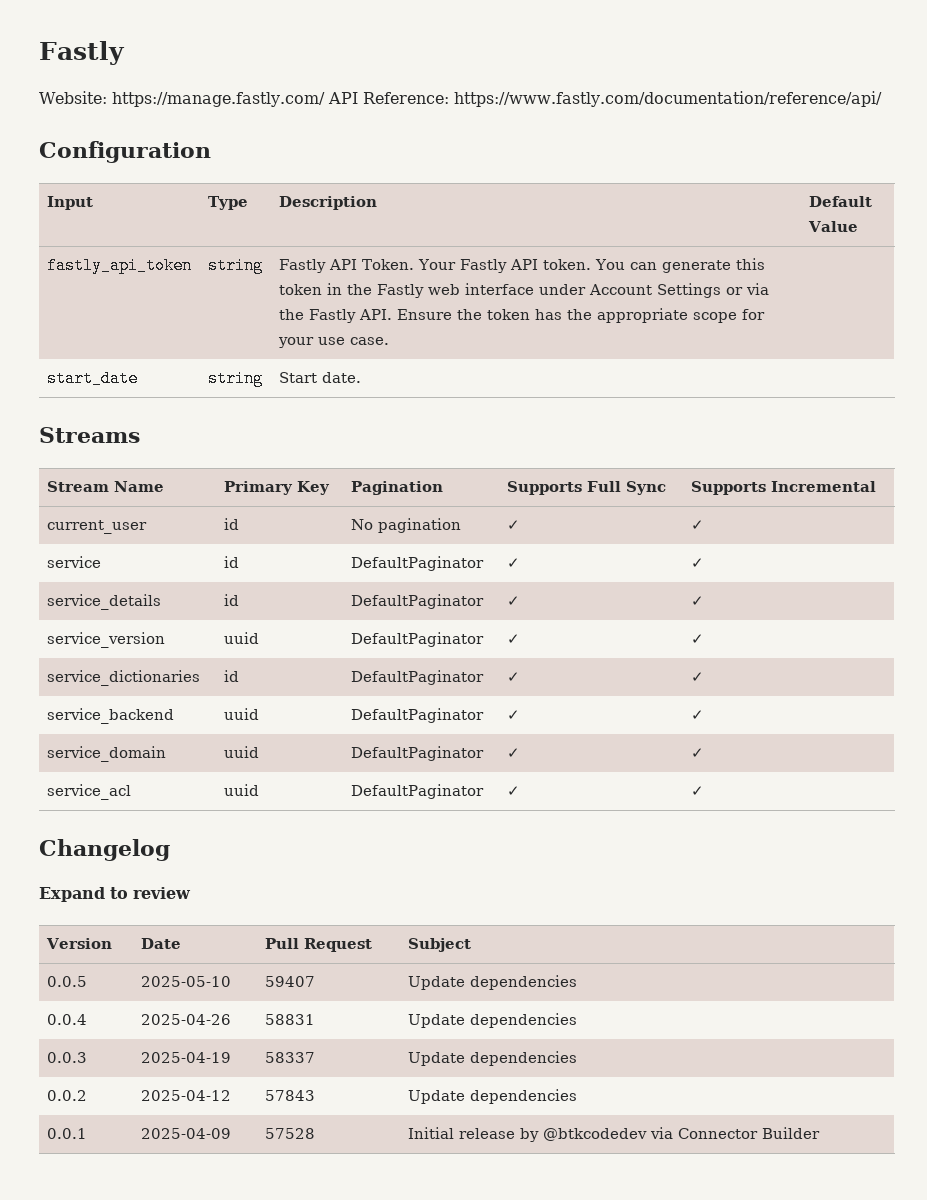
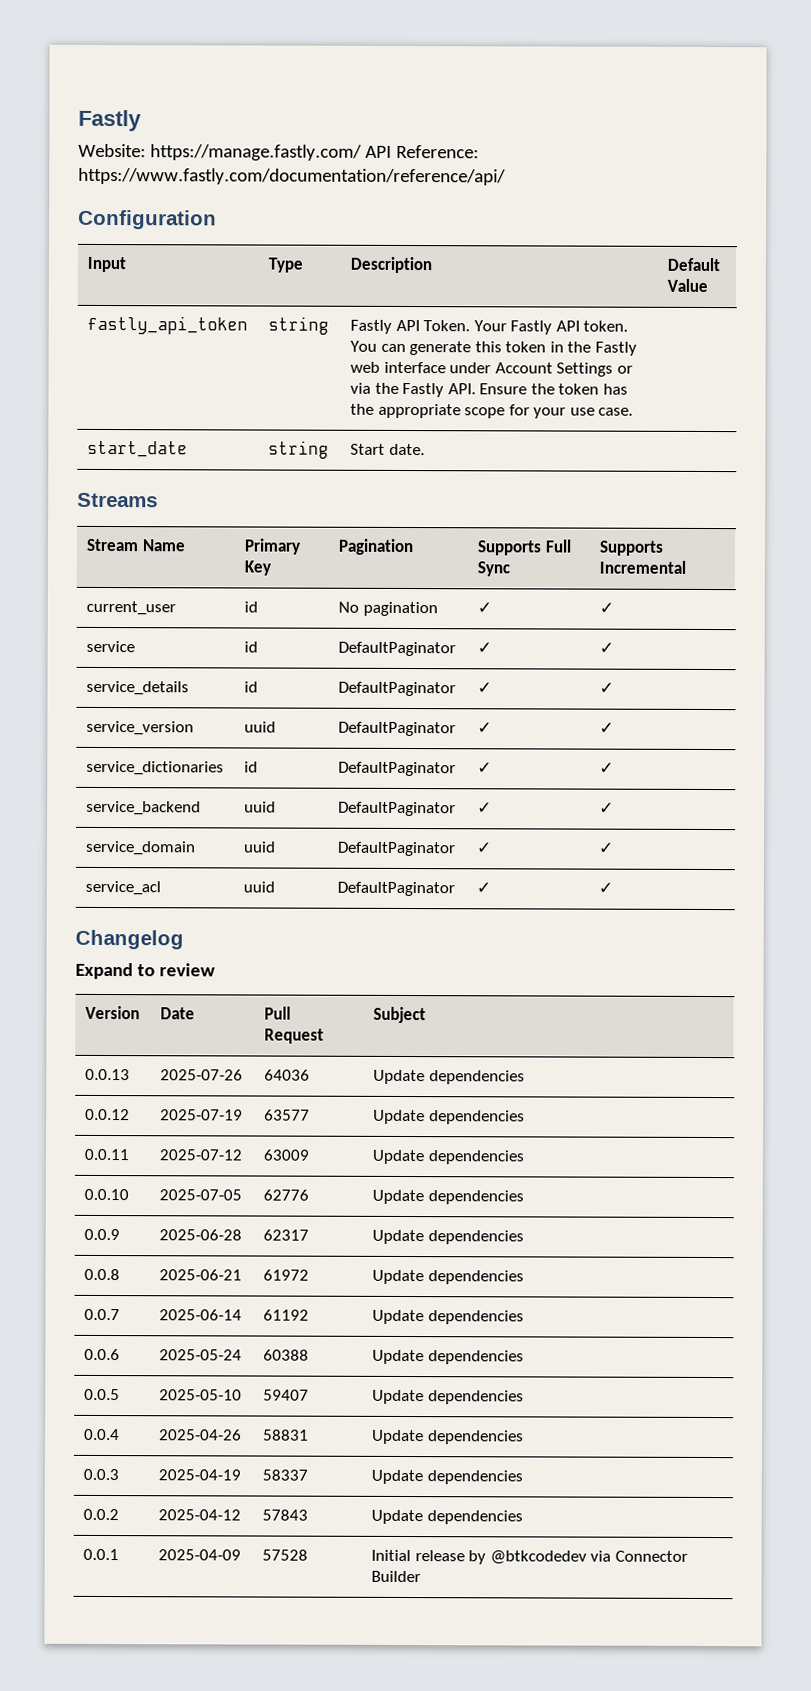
(472, 945) none -> [85,1068,131,1081] [160,1069,244,1081] [264,1069,311,1081] [373,1069,525,1085] [85,1108,131,1121] [160,1109,244,1121] [264,1109,311,1121] [373,1109,525,1125] [84,1148,130,1161] [159,1149,243,1161] [263,1149,310,1161] [372,1149,524,1165] [84,1188,130,1201] [159,1189,243,1201] [263,1189,310,1201] [372,1189,524,1205] [84,1228,121,1241] [159,1229,243,1241] [263,1229,310,1241] [372,1229,524,1245] [84,1268,121,1281] [159,1269,243,1281] [263,1269,310,1281] [372,1269,524,1285] [84,1308,121,1321] [159,1309,243,1321] [263,1309,310,1321] [372,1309,524,1325] [84,1348,121,1361] [159,1349,243,1361] [263,1349,310,1361] [372,1349,524,1365] // 0.0.13 | 2025-07-26 | 64036 | Update dependencies // 0.0.12 | 2025-07-19 | 63577 | Update dependencies // 0.0.11 | 2025-07-12 | 63009 | Update dependencies // 0.0.10 | 2025-07-05 | 62776 | Update dependencies // 0.0.9 | 2025-06-28 | 62317 | Update dependencies // 0.0.8 | 2025-06-21 | 61972 | Update dependencies // 0.0.7 | 2025-06-14 | 61192 | Update dependencies // 0.0.6 | 2025-05-24 | 60388 | Update dependencies

